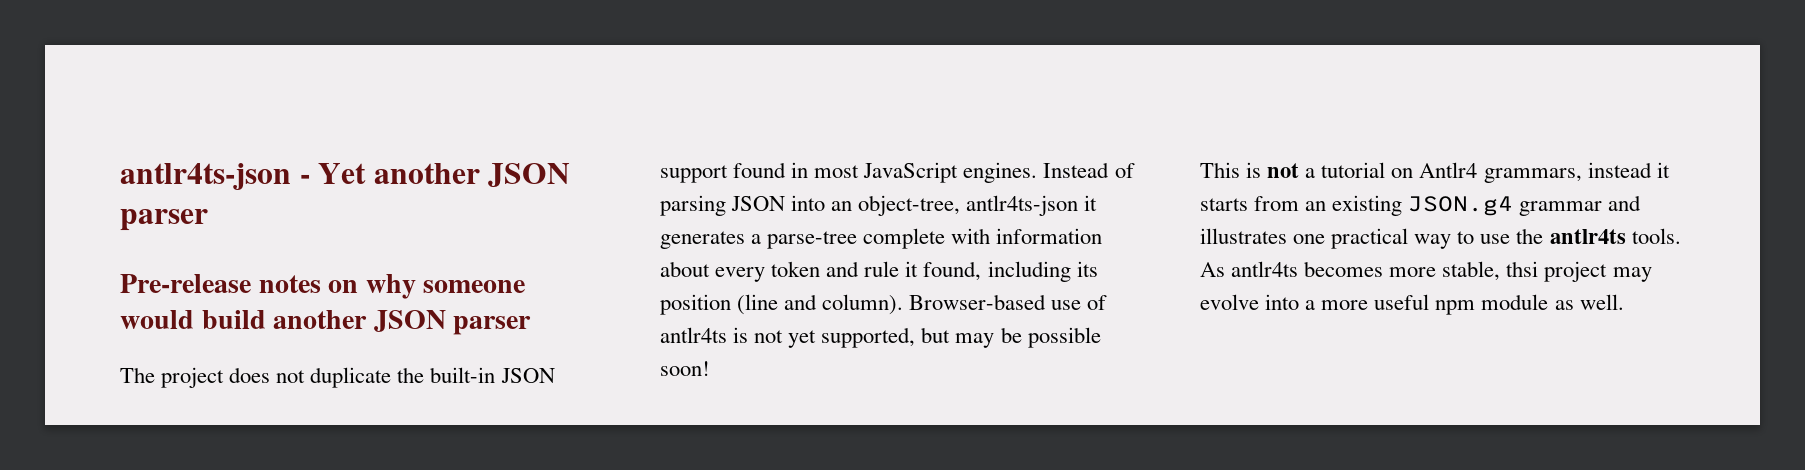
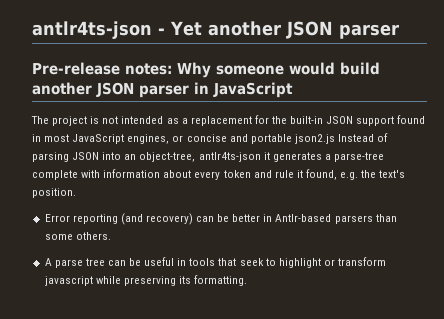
[258,274,416,299] notes on why -> [125,62,211,78] notes: Why
(532, 325) none -> [194,82,293,98] in JavaScript
[229,367,392,388] does not duplicate -> [90,115,269,126] is not intended as a replacement for
[963,162,1038,183] engines. -> [127,134,335,144] engines, or concise and portable json2.js
[987,261,1098,282] [660,294,1108,315] [660,327,1101,348] [660,361,710,376] [1200,162,1670,183] [1200,195,1642,216] [1200,228,1681,249] [1200,261,1652,282] [1200,294,1624,315] including its position (line and column). Browser-based use of antlr4ts is not yet supported, but may be possible soon! // This is not a tutorial on Antlr4 grammars, instead it starts from an existing JSON.g4 grammar and illustrates one practical way to use the antlr4ts tools. As antlr4ts becomes more stable, thsi project may evolve into a more useful npm module as well. -> [340,170,406,180] [32,188,76,198] [44,213,397,225] [44,232,111,240] [44,257,387,268] [44,275,248,286] e.g. the text's position. // Error reporting (and recovery) can be better in Antlr-based parsers than some others. // A parse tree can be useful in tools that seek to highlight or transform javascript while preserving its formatting.

